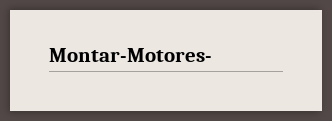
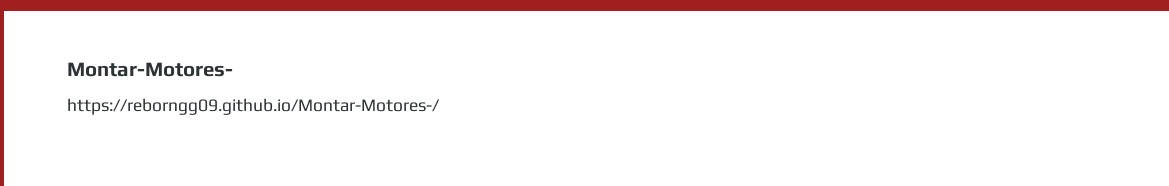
(212, 55) none -> [67,98,440,115] // https://reborngg09.github.io/Montar-Motores-/

